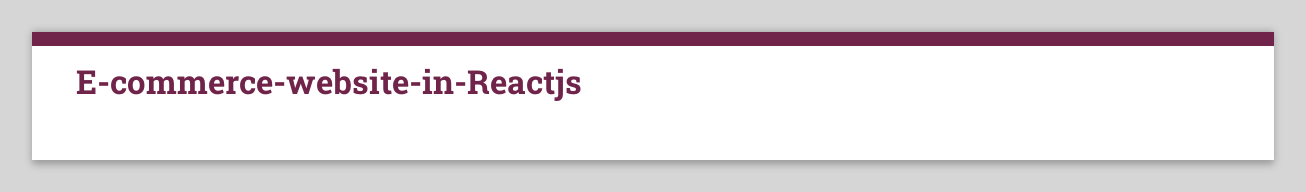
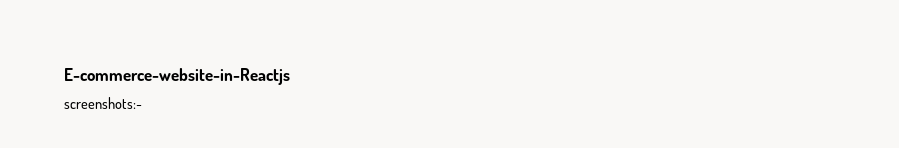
(582, 85) none -> [64,97,142,109] // screenshots:-

